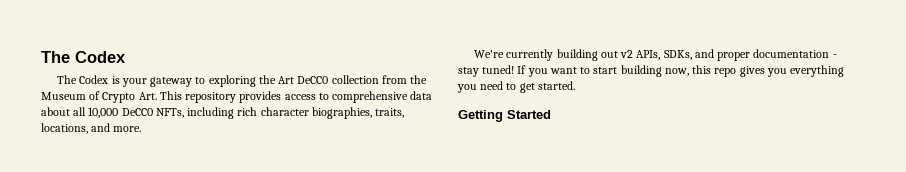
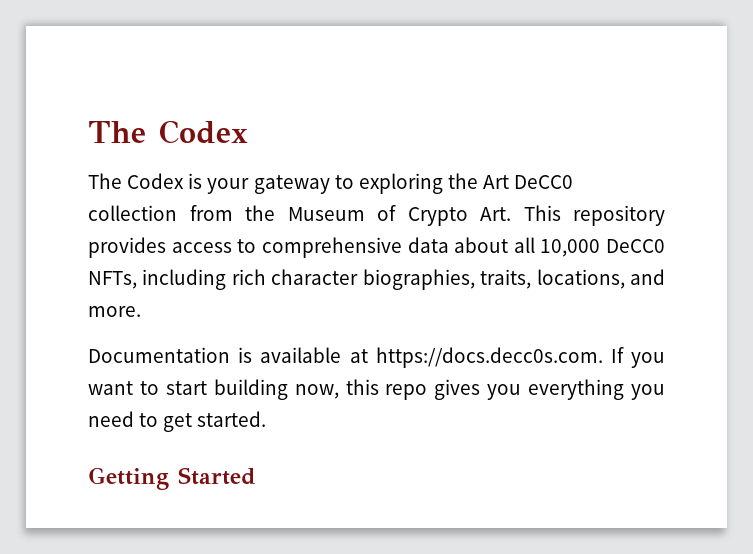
[474,49,837,61] [458,65,515,77] We're currently building out v2 APIs, SDKs, and proper documentation - stay tuned! -> [88,347,603,368] Documentation is available at https://docs.decc0s.com.

